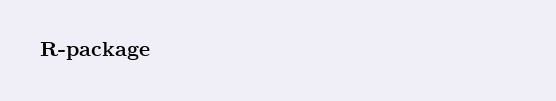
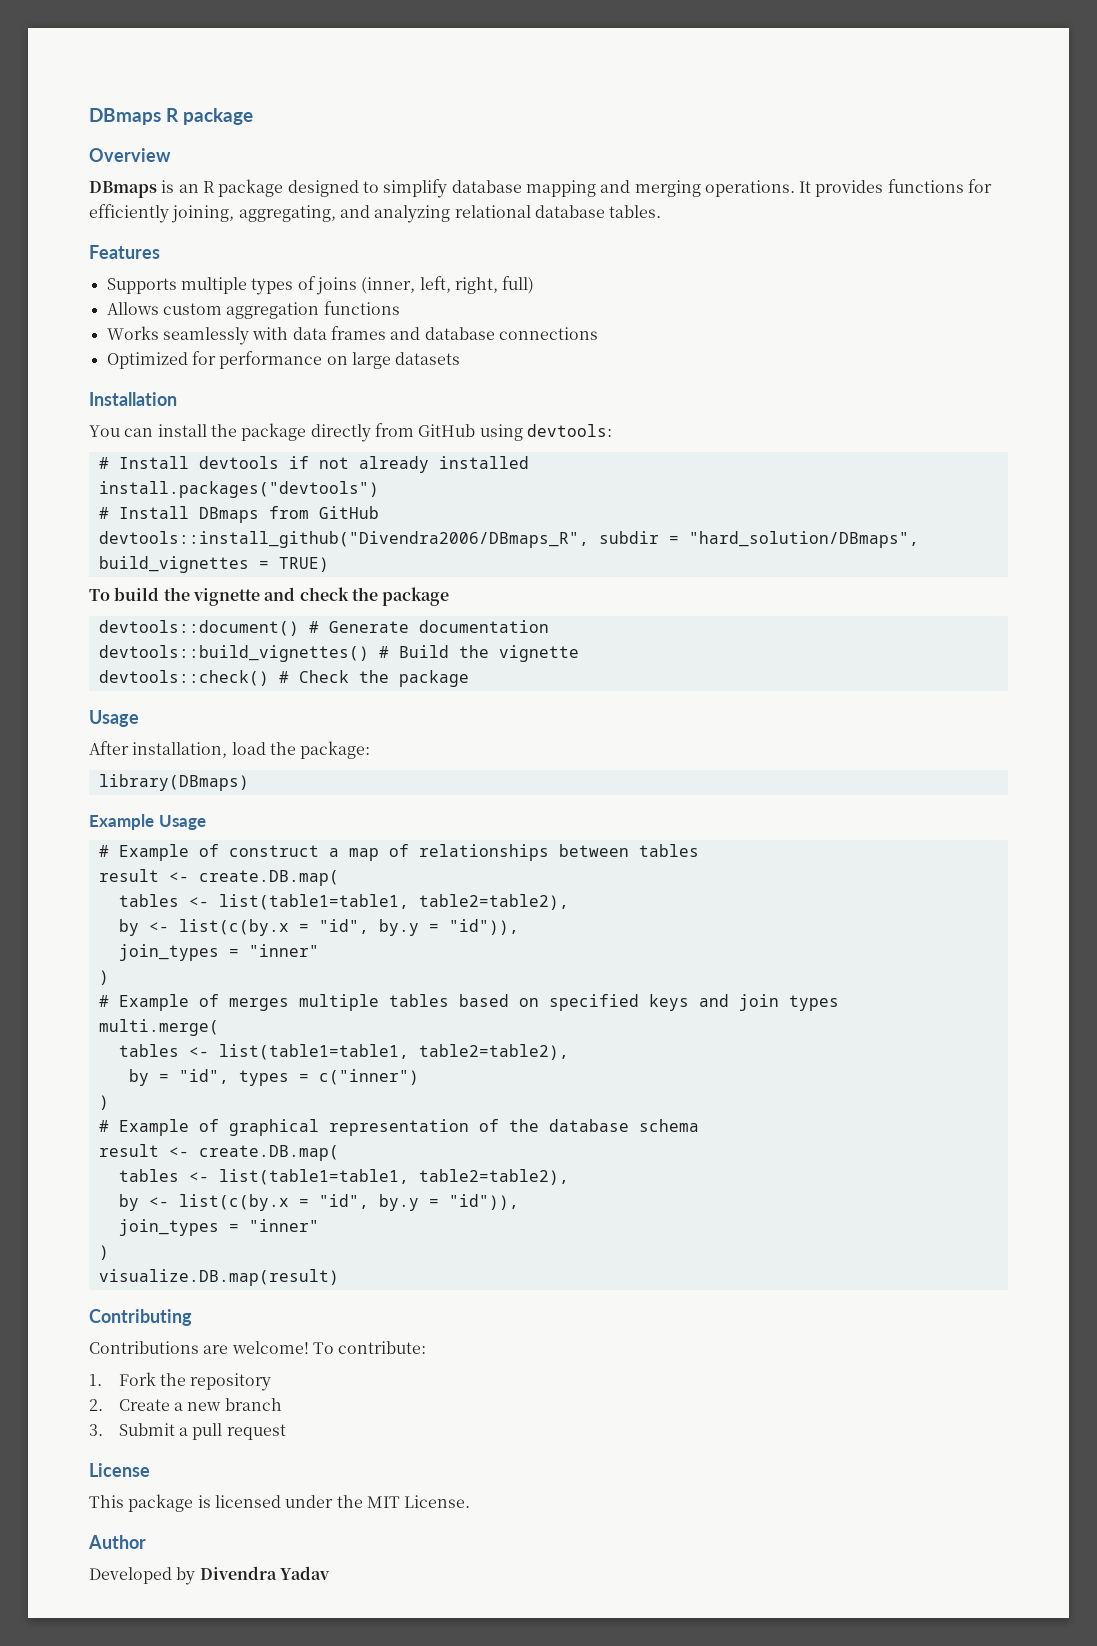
[40,42,150,60] R-package -> [89,108,254,125] [89,148,171,162] [89,179,993,198] [89,204,662,223] [89,245,160,259] [106,276,535,295] [106,301,400,319] [106,326,598,345] [106,351,461,369] [89,392,177,406] [89,423,612,442] [98,456,529,473] [98,481,379,498] [98,506,379,523] [98,531,919,548] [98,556,329,573] [89,587,450,606] [98,620,549,636] [98,645,579,662] [98,670,469,687] [89,710,139,727] [89,741,371,759] [98,774,249,791] [89,814,206,830] [98,844,699,861] [98,869,339,886] [118,894,569,910] [118,919,519,936] [118,944,319,961] [98,970,109,985] [98,994,839,1011] [98,1019,219,1036] [118,1044,569,1060] [128,1069,419,1086] [98,1095,109,1110] [98,1119,699,1136] [98,1144,339,1161] [118,1169,569,1185] [118,1194,519,1211] [118,1219,319,1236] [98,1245,109,1260] [98,1269,339,1286] [89,1309,192,1326] [89,1341,427,1354] [89,1372,272,1391] [89,1398,282,1411] [89,1423,286,1440] [89,1463,150,1477] [89,1494,471,1512] [88,1535,146,1549] [89,1566,330,1585] DBmaps R package // Overview // DBmaps is an R package designed to simplify database mapping and merging operations. It provides functions for efficiently joining, aggregating, and analyzing relational database tables. // Features // Supports multiple types of joins (inner, left, right, full) // Allows custom aggregation functions // Works seamlessly with data frames and database connections // Optimized for performance on large datasets // Installation // You can install the package directly from GitHub using devtools: // # Install devtools if not already installed // install.packages("devtools") // # Install DBmaps from GitHub // devtools::install_github("Divendra2006/DBmaps_R", subdir = "hard_solution/DBmaps", build_vignettes = TRUE) // To build the vignette and check the package // devtools::document() # Generate documentation // devtools::build_vignettes() # Build the vignette // devtools::check() # Check the package // Usage // After installation, load the package: // library(DBmaps) // Example Usage // # Example of construct a map of relationships between tables // result <- create.DB.map( // tables <- list(table1=table1, table2=table2), // by <- list(c(by.x = "id", by.y = "id")), // join_types = "inner" // ) // # Example of merges multiple tables based on specified keys and join types // multi.merge( // tables <- list(table1=table1, table2=table2), // by = "id", types = c("inner") // ) // # Example of graphical representation of the database schema // result <- create.DB.map( // tables <- list(table1=table1, table2=table2), // by <- list(c(by.x = "id", by.y = "id")), // join_types = "inner" // ) // visualize.DB.map(result) // Contributing // Contributions are welcome! To contribute: // 1. Fork the repository // 2. Create a new branch // 3. Submit a pull request // License // This package is licensed under the MIT License. // Author // Developed by Divendra Yadav

